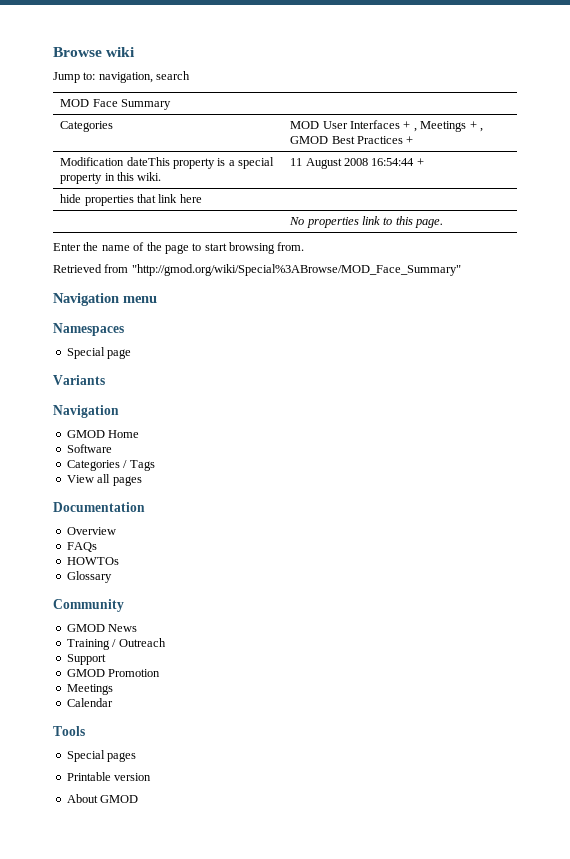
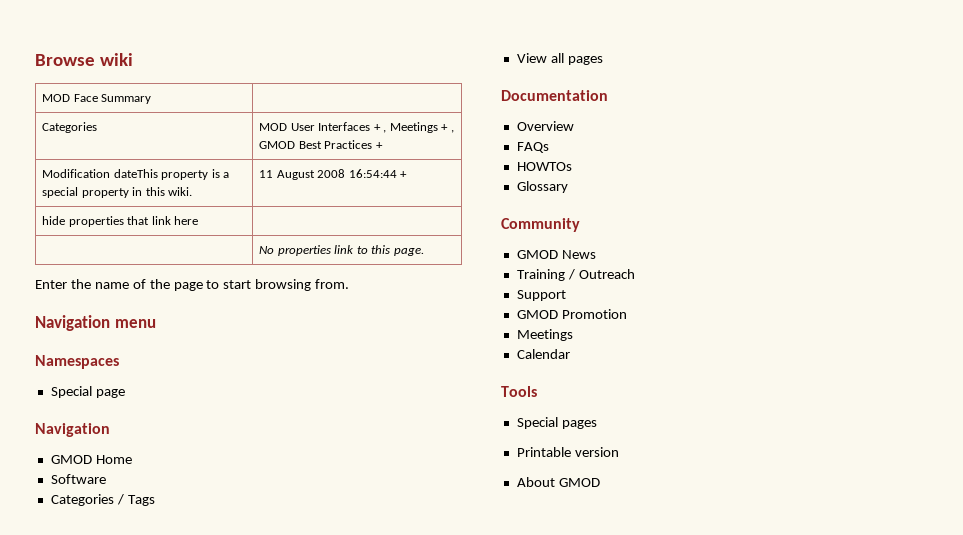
[53,71,191,83] // Jump to: navigation, search -> (133, 59) none
[53,264,461,276] // Retrieved from "http://gmod.org/wiki/Special%3ABrowse/MOD_Face_Summary" -> (350, 284) none
[53,375,105,385] // Variants -> (125, 393) none

